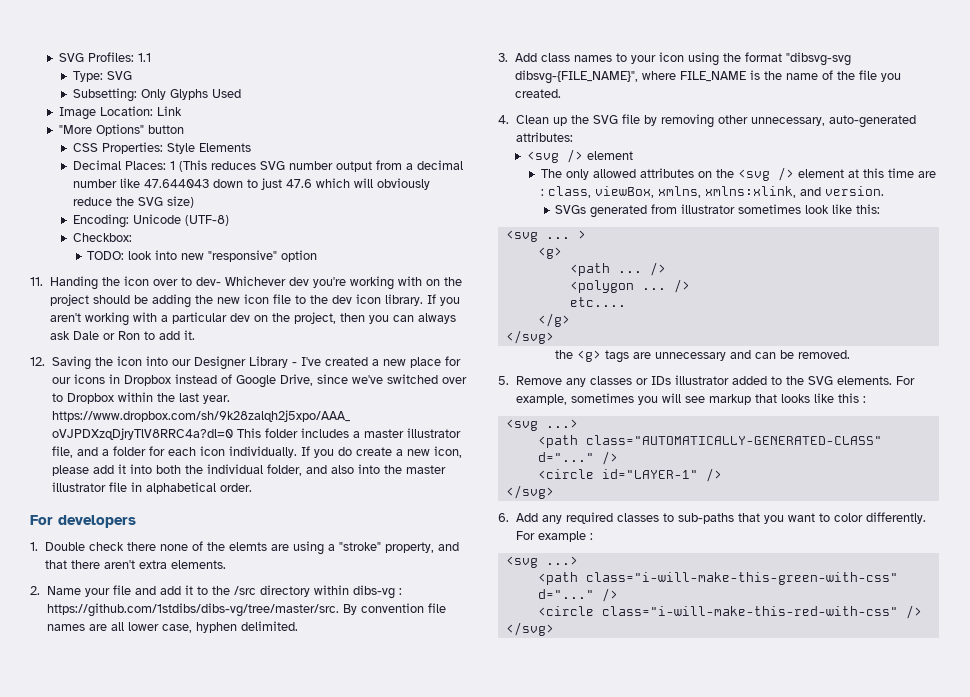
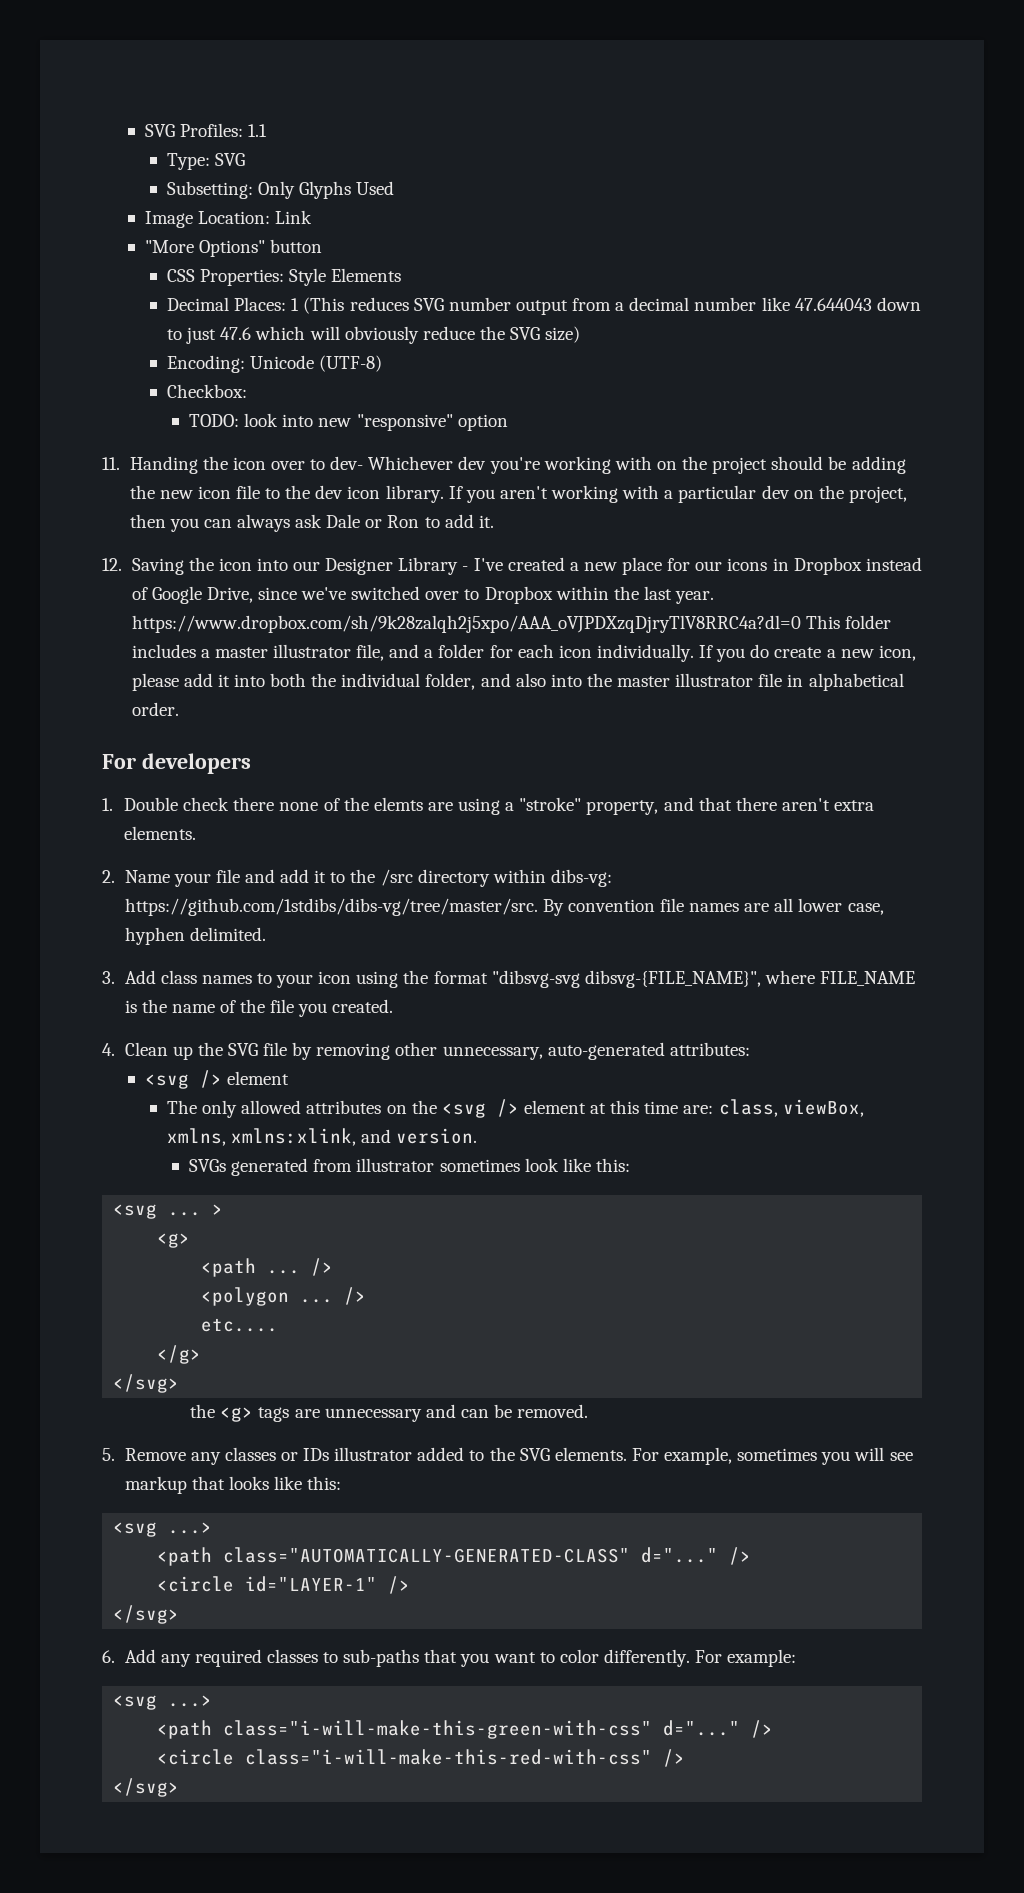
[352,585,402,599] dibs-vg : -> [550,869,612,887] dibs-vg:
[917,171,936,178] [540,189,544,196] are : -> [683,1105,714,1114] are:
[837,393,866,403] this : -> [307,1476,342,1490] this:
[537,531,593,542] example : -> [727,1649,797,1667] example:

